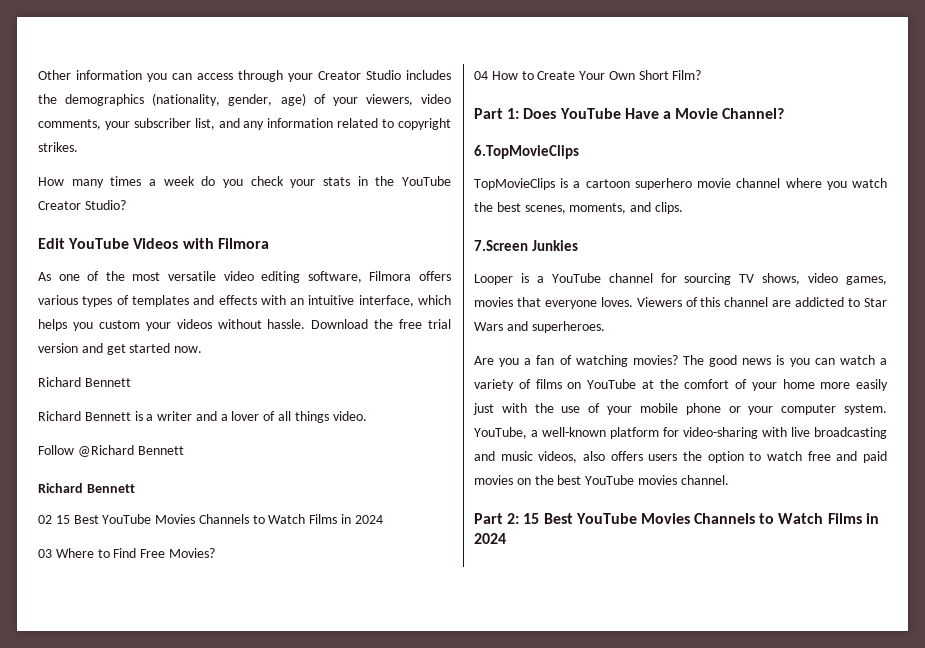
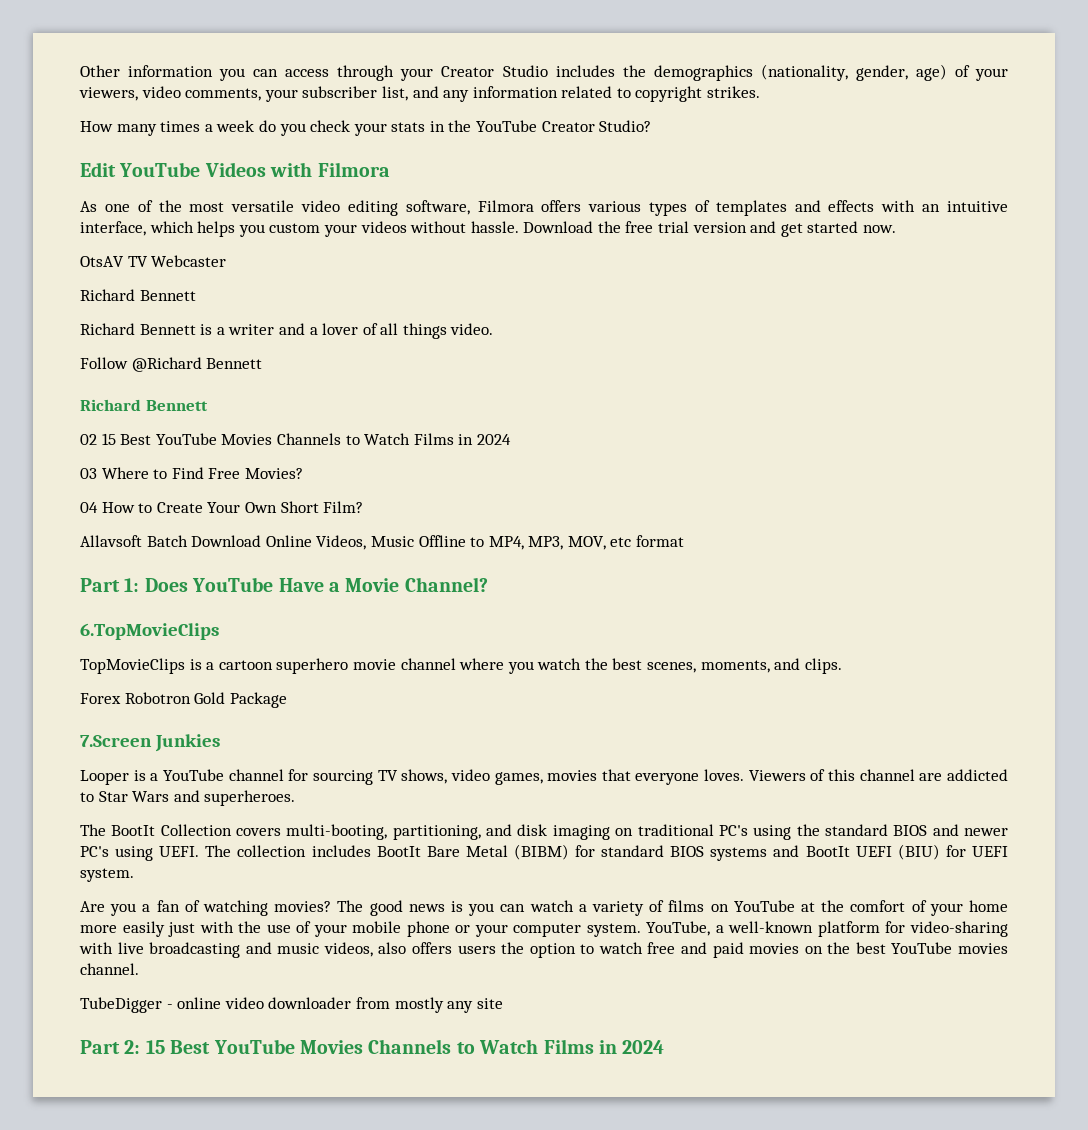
(203, 349) none -> [80,255,227,267] // OtsAV TV Webcaster
(702, 75) none -> [80,535,685,550] // Allavsoft Batch Download Online Videos, Music Offline to MP4, MP3, MOV, etc format
(683, 208) none -> [80,692,287,708] // Forex Robotron Gold Package
(605, 327) none -> [80,824,1009,840] [80,844,1008,861] [80,868,134,882] // The BootIt Collection covers multi-booting, partitioning, and disk imaging on traditional PC's using the standard BIOS and newer PC's using UEFI. The collection includes BootIt Bare Metal (BIBM) for standard BIOS systems and BootIt UEFI (BIU) for UEFI system.
(729, 480) none -> [80,997,503,1013] // TubeDigger - online video downloader from mostly any site

